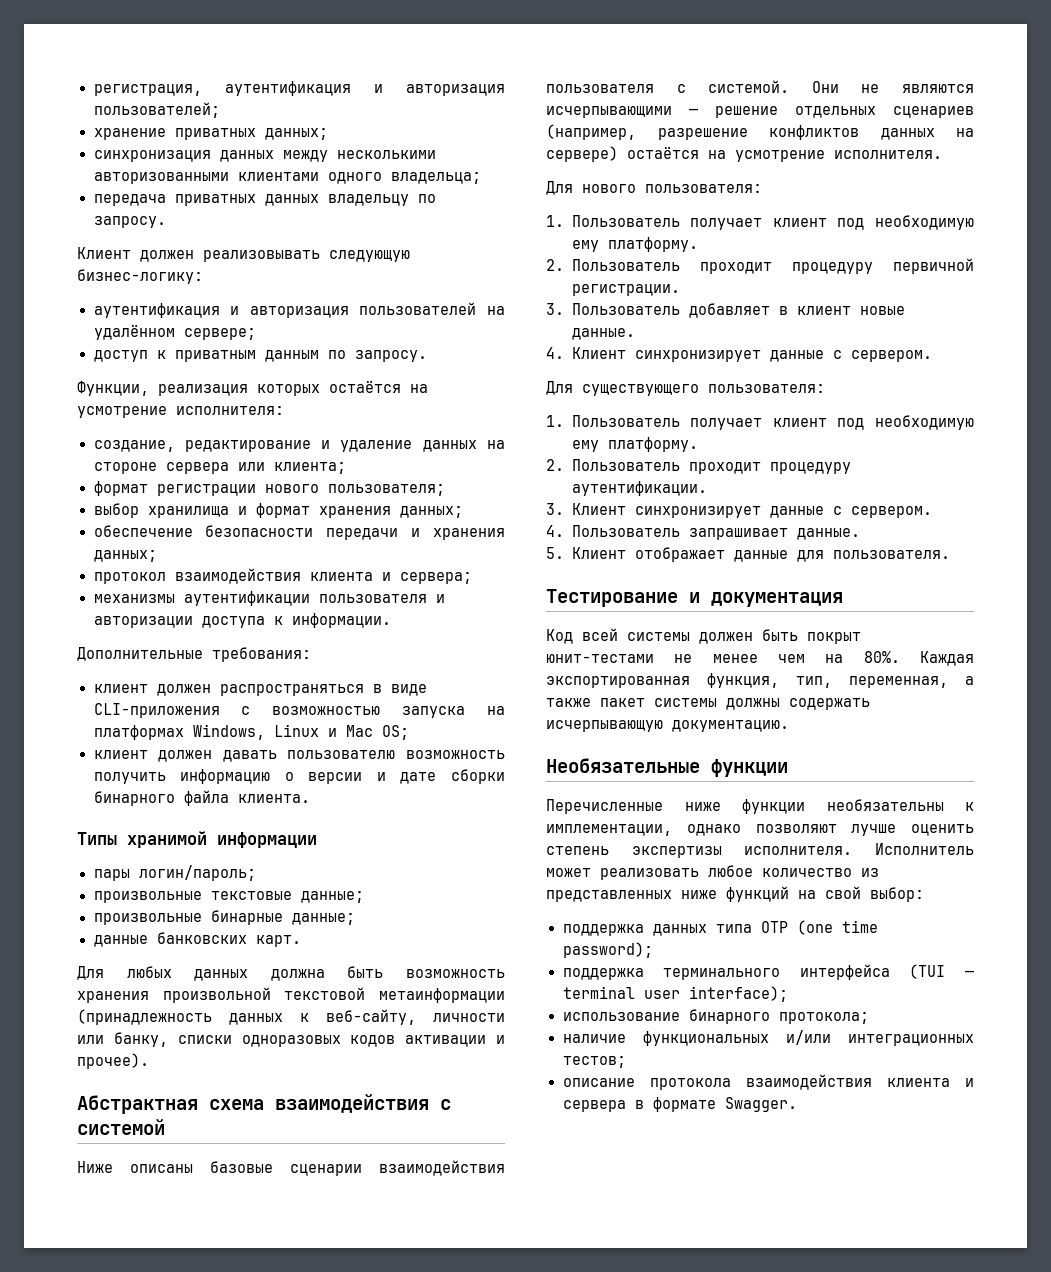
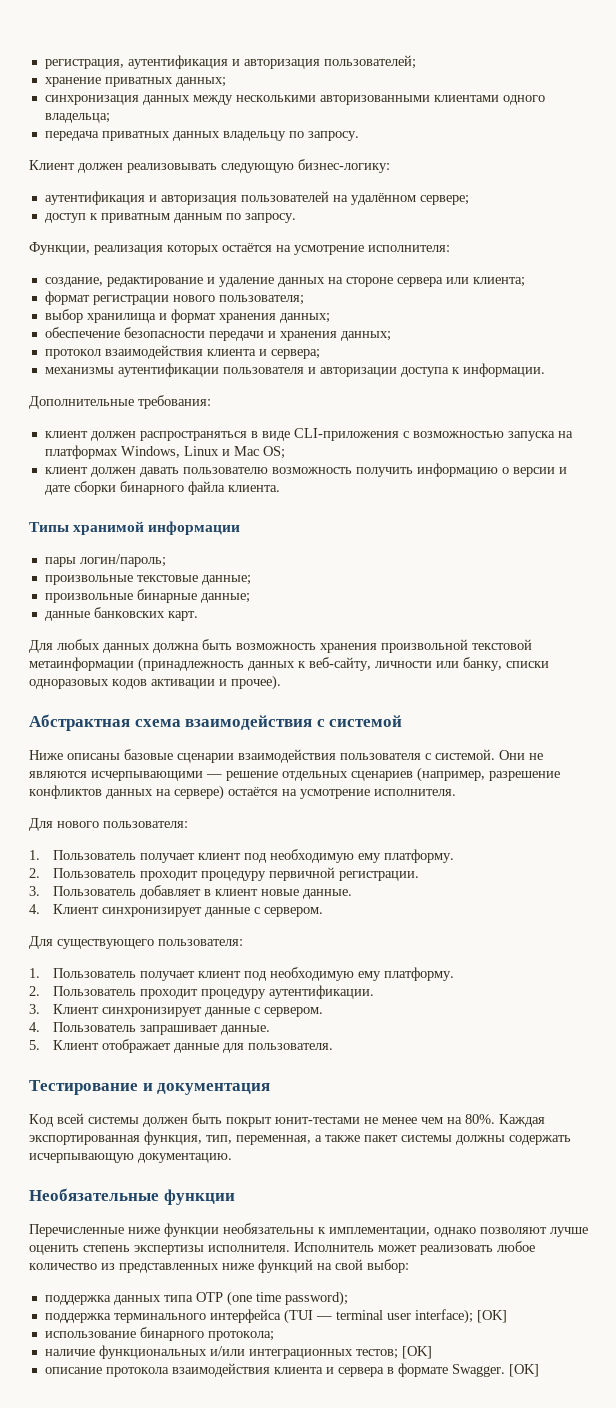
(788, 994) none -> [476,1310,507,1323] [OK]
(626, 1062) none -> [401,1346,432,1359] [OK]
(797, 1104) none -> [508,1364,539,1377] [OK]

